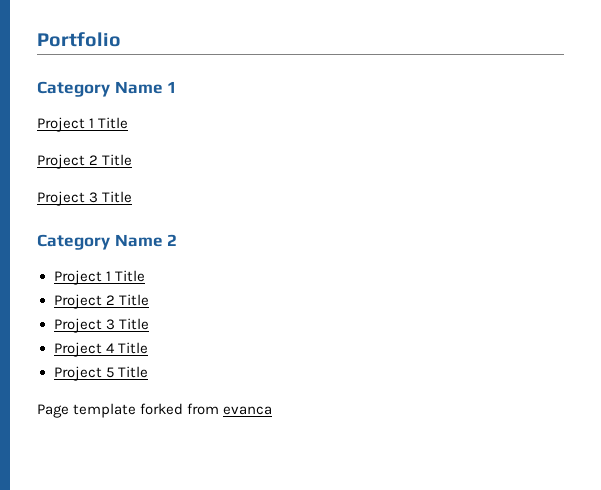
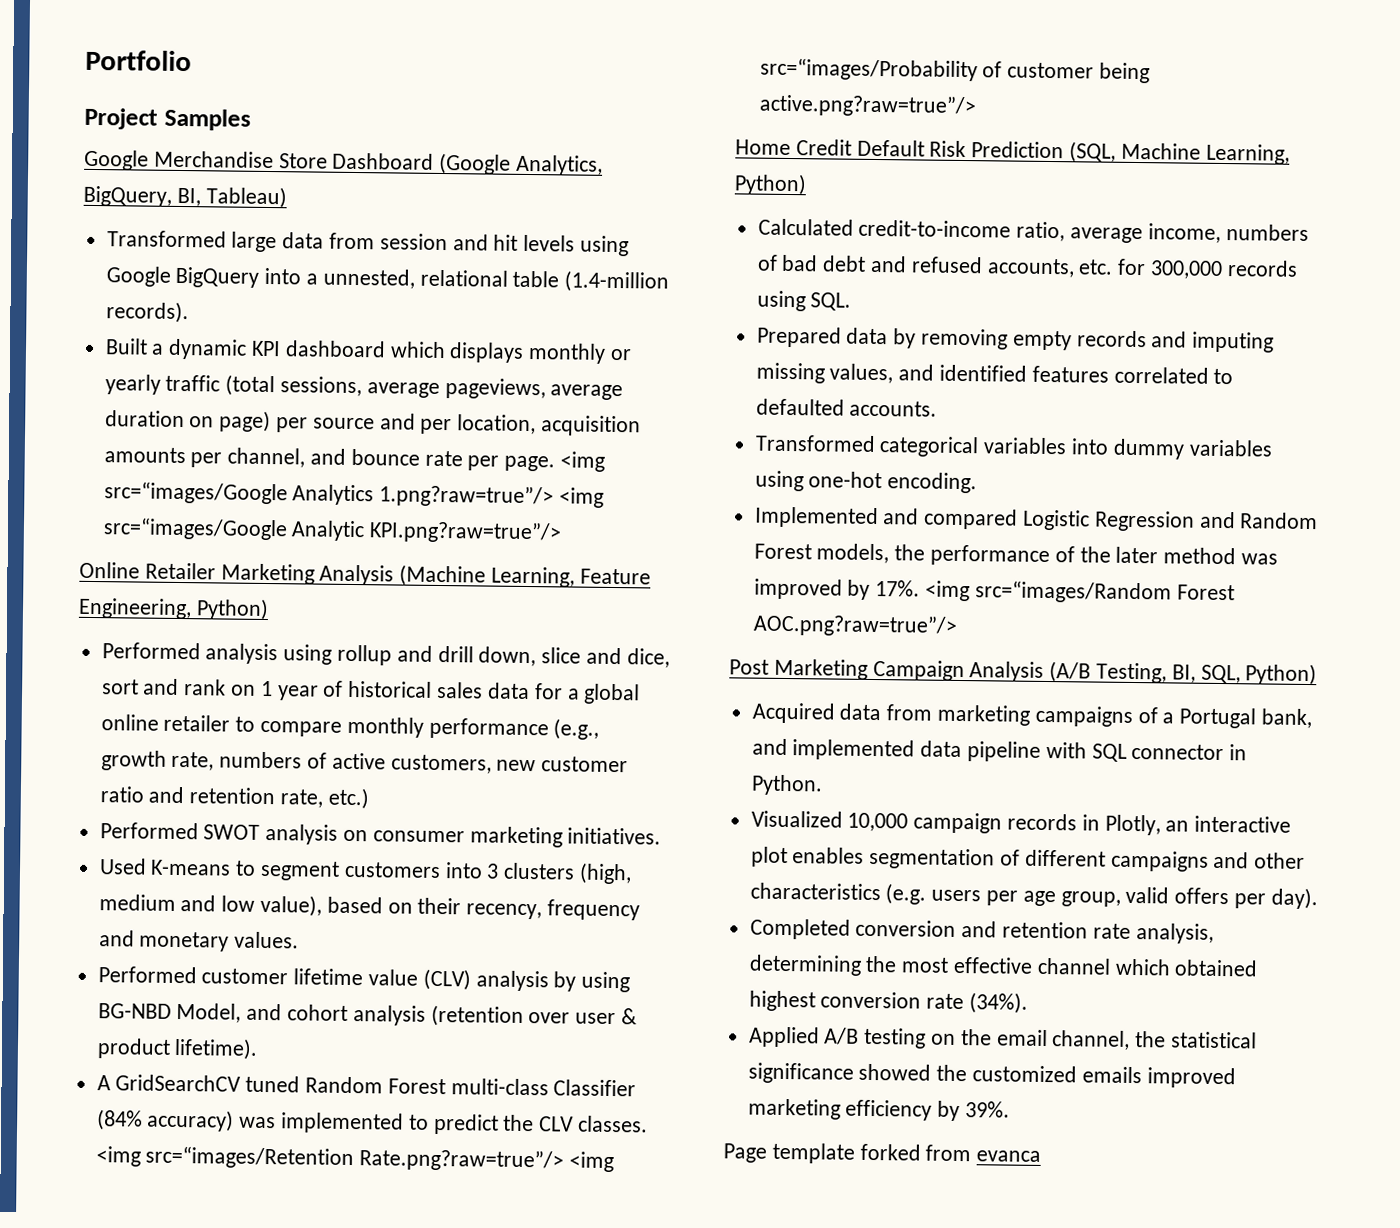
[37,81,178,97] [37,117,129,132] [37,154,133,169] [37,191,133,206] [37,234,178,250] [53,270,145,285] [53,294,149,309] [53,318,149,333] [53,342,148,357] [53,366,148,381] Category Name 1 // Project 1 Title // Project 2 Title // Project 3 Title // Category Name 2 // Project 1 Title // Project 2 Title // Project 3 Title // Project 4 Title // Project 5 Title -> [84,107,251,131] [84,149,604,176] [83,185,287,209] [106,230,630,257] [105,266,670,293] [105,301,189,324] [104,338,633,364] [104,374,624,401] [104,410,642,437] [103,447,606,472] [103,481,605,508] [102,517,563,544] [79,561,651,588] [78,597,269,621] [101,642,670,668] [101,678,641,705] [100,714,600,740] [100,750,629,774] [99,786,369,810] [99,822,662,848] [98,858,633,885] [98,894,641,921] [98,930,300,952] [97,966,631,993] [97,1002,638,1027] [96,1037,259,1060] [96,1074,637,1097] [96,1109,649,1135] [95,1145,615,1173] [759,57,1151,84] [758,94,976,118] [735,139,1290,165] [734,173,807,196] [757,218,1309,244] [756,254,1298,280] [756,290,852,312] [756,326,1275,353] [755,362,1234,385] [755,398,938,417] [754,434,1273,460] [754,470,978,494] [754,506,1319,532] [753,543,1279,567] [753,578,1235,604] [752,614,957,637] [729,658,1318,686] [751,702,1313,729] [751,738,1248,762] [750,774,823,796] [750,810,1292,836] [750,846,1306,872] [749,882,1318,910] [749,918,1214,944] [748,954,1259,977] [748,990,1029,1014] [748,1026,1258,1050] [747,1062,1236,1089] [747,1098,1011,1122] Project Samples // Google Merchandise Store Dashboard (Google Analytics, BigQuery, BI, Tableau) // Transformed large data from session and hit levels using Google BigQuery into a unnested, relational table (1.4-million records). // Built a dynamic KPI dashboard which displays monthly or yearly traffic (total sessions, average pageviews, average duration on page) per source and per location, acquisition amounts per channel, and bounce rate per page. <img src=“images/Google Analytics 1.png?raw=true”/> <img src=“images/Google Analytic KPI.png?raw=true”/> // Online Retailer Marketing Analysis (Machine Learning, Feature Engineering, Python) // Performed analysis using rollup and drill down, slice and dice, sort and rank on 1 year of historical sales data for a global online retailer to compare monthly performance (e.g., growth rate, numbers of active customers, new customer ratio and retention rate, etc.) // Performed SWOT analysis on consumer marketing initiatives. // Used K-means to segment customers into 3 clusters (high, medium and low value), based on their recency, frequency and monetary values. // Performed customer lifetime value (CLV) analysis by using BG-NBD Model, and cohort analysis (retention over user & product lifetime). // A GridSearchCV tuned Random Forest multi-class Classifier (84% accuracy) was implemented to predict the CLV classes. <img src=“images/Retention Rate.png?raw=true”/> <img src=“images/Probability of customer being active.png?raw=true”/> // Home Credit Default Risk Prediction (SQL, Machine Learning, Python) // Calculated credit-to-income ratio, average income, numbers of bad debt and refused accounts, etc. for 300,000 records using SQL. // Prepared data by removing empty records and imputing missing values, and identified features correlated to defaulted accounts. // Transformed categorical variables into dummy variables using one-hot encoding. // Implemented and compared Logistic Regression and Random Forest models, the performance of the later method was improved by 17%. <img src=“images/Random Forest AOC.png?raw=true”/> // Post Marketing Campaign Analysis (A/B Testing, BI, SQL, Python) // Acquired data from marketing campaigns of a Portugal bank, and implemented data pipeline with SQL connector in Python. // Visualized 10,000 campaign records in Plotly, an interactive plot enables segmentation of different campaigns and other characteristics (e.g. users per age group, valid offers per day). // Completed conversion and retention rate analysis, determining the most effective channel which obtained highest conversion rate (34%). // Applied A/B testing on the email channel, the statistical significance showed the customized emails improved marketing efficiency by 39%.

